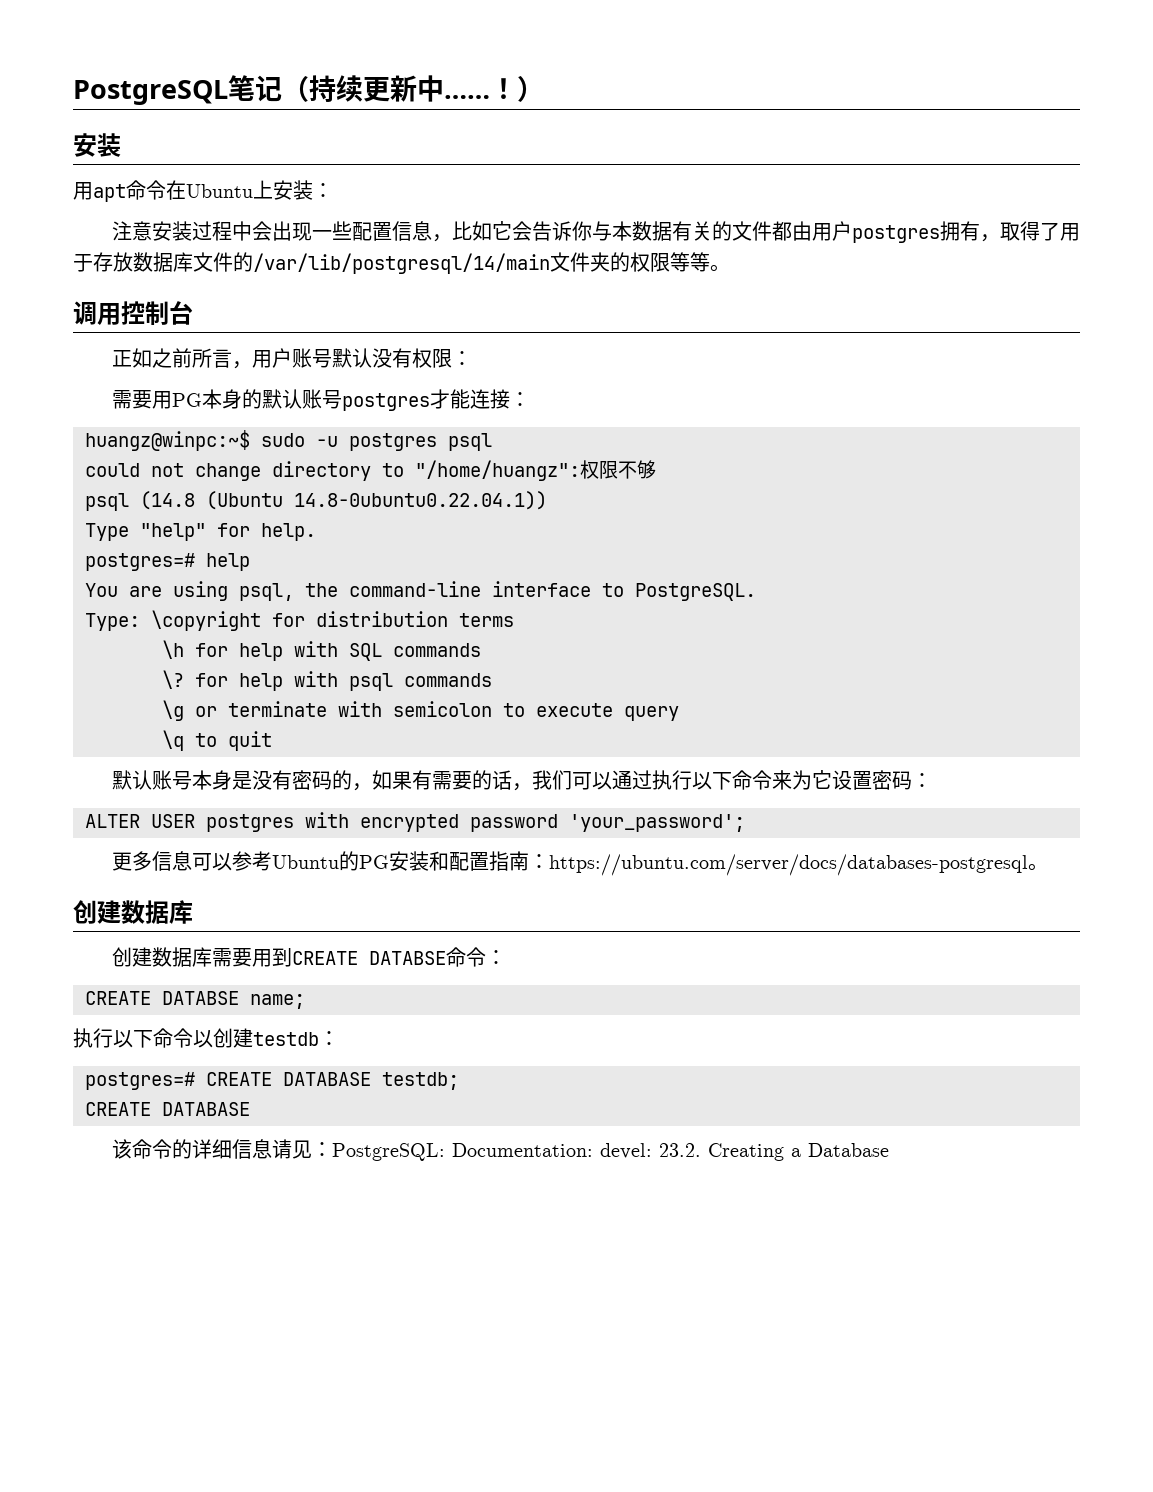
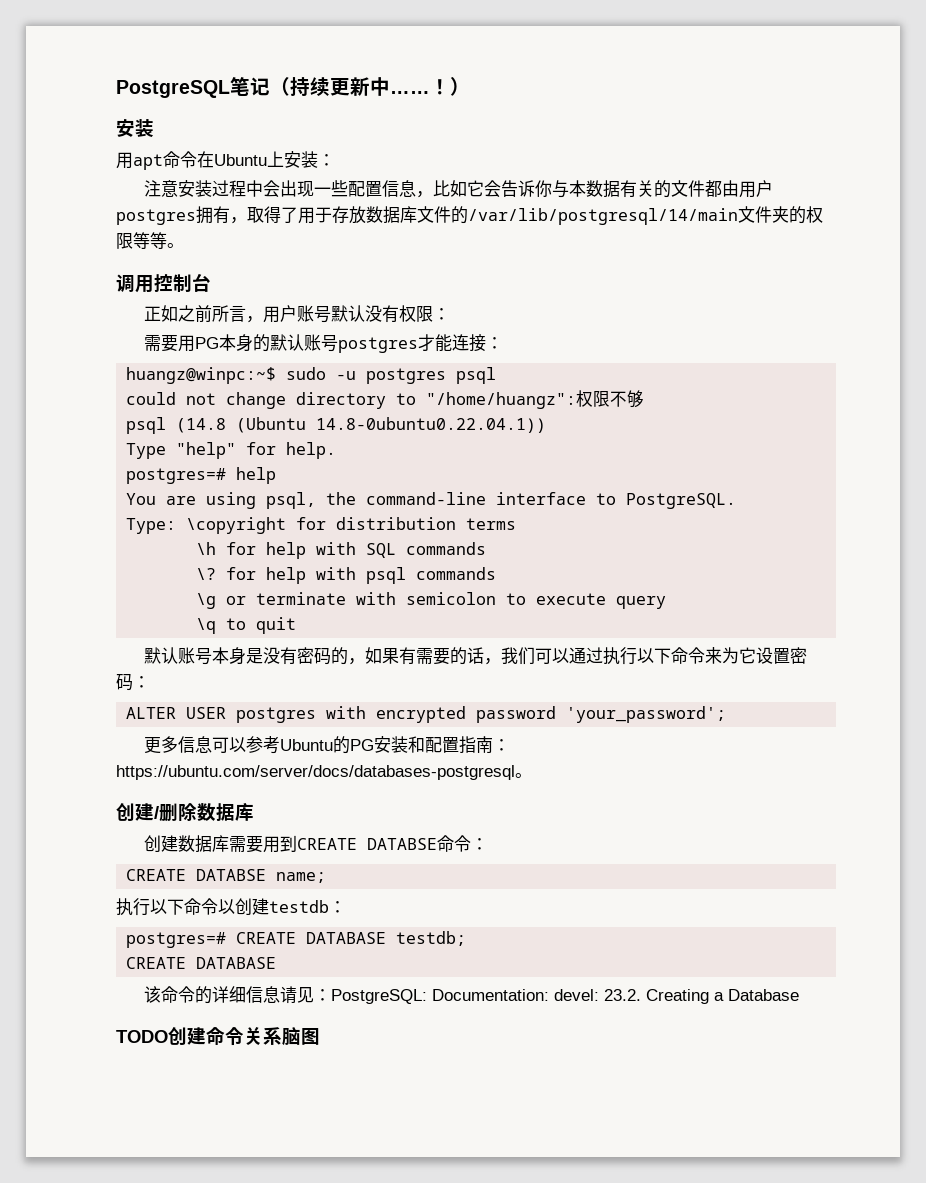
(121, 912) none -> [154,803,197,822] /删除
(889, 1150) none -> [116,1027,320,1046] // TODO创建命令关系脑图

